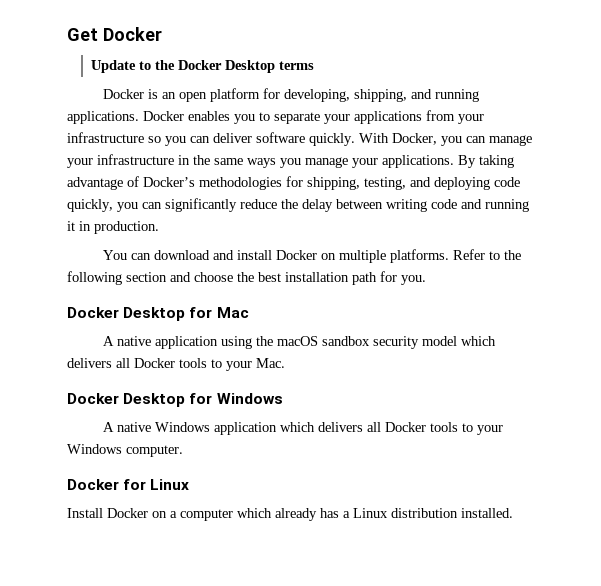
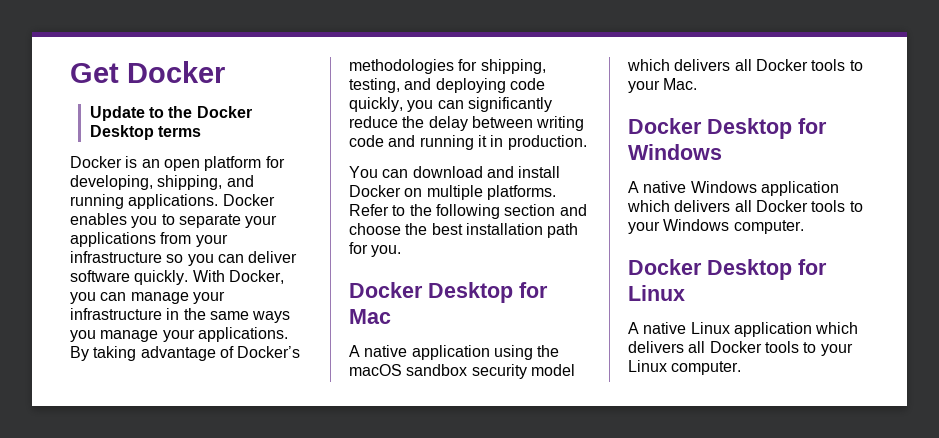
(119, 484) none -> [707,259,792,280] Desktop
[67,508,513,521] Install Docker on a computer which already has a Linux distribution installed. -> [628,322,859,337] [628,341,853,356] [628,360,742,375] A native Linux application which delivers all Docker tools to your Linux computer.

